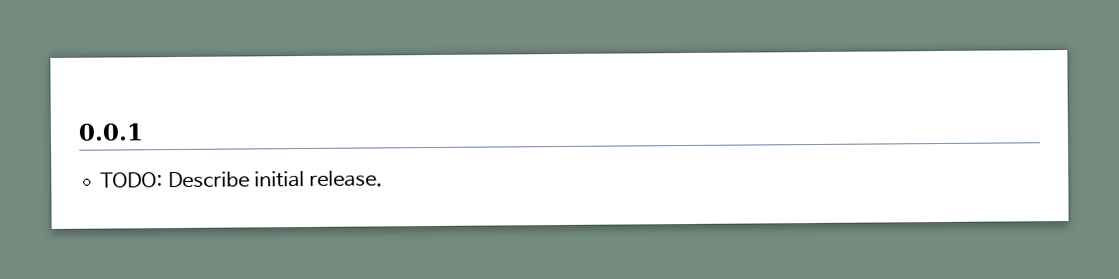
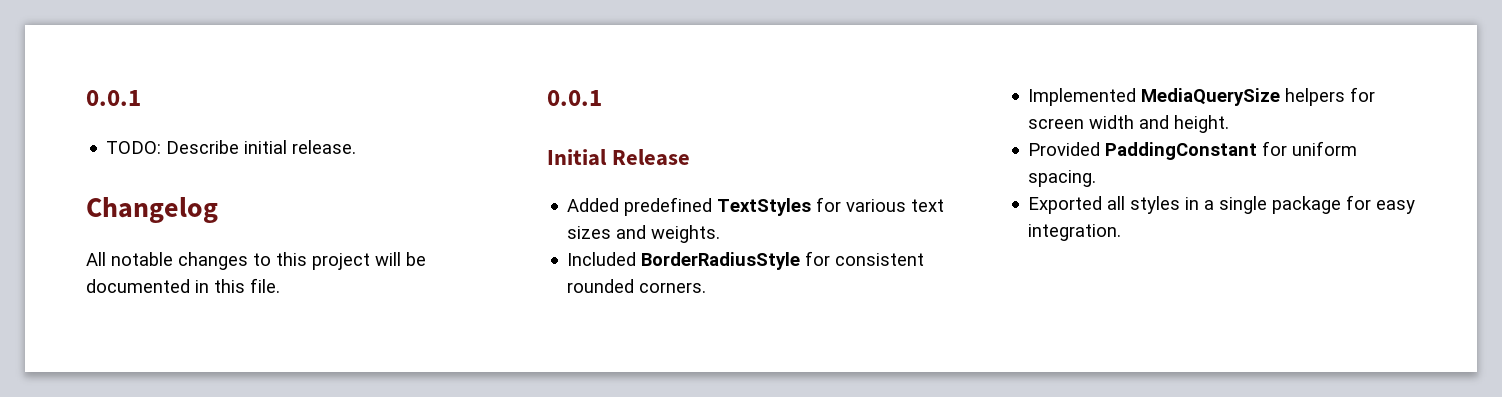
(384, 178) none -> [86,197,218,223] [86,252,426,270] [86,278,280,293] [547,90,602,106] [547,149,691,166] [567,197,945,216] [567,225,721,243] [567,251,925,270] [567,279,707,293] [1028,87,1376,106] [1028,115,1230,133] [1028,141,1358,160] [1028,170,1097,187] [1028,195,1416,214] [1028,224,1122,241] // Changelog // All notable changes to this project will be documented in this file. // 0.0.1 // Initial Release // Added predefined TextStyles for various text sizes and weights. // Included BorderRadiusStyle for consistent rounded corners. // Implemented MediaQuerySize helpers for screen width and height. // Provided PaddingConstant for uniform spacing. // Exported all styles in a single package for easy integration.

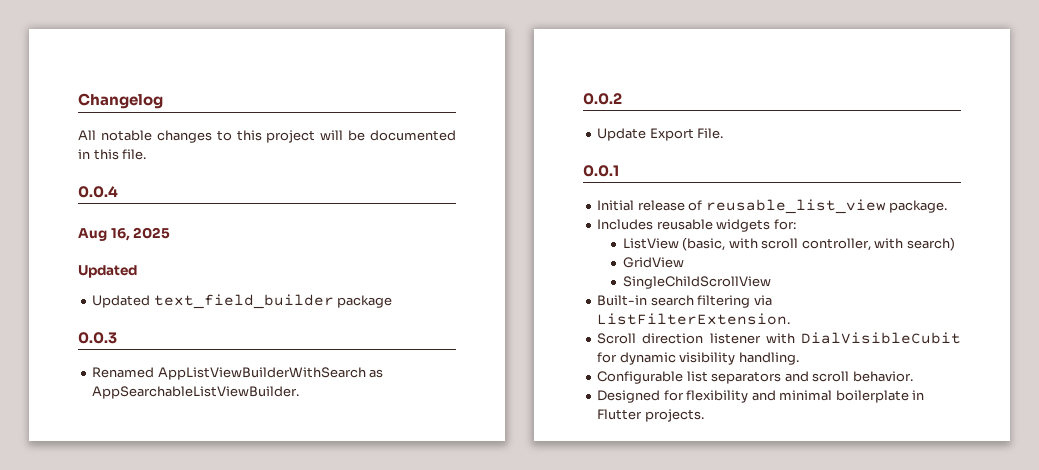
[86,90,141,106] [106,140,357,154] 0.0.1 // TODO: Describe initial release. // -> (78, 101) none
[547,90,602,106] [547,149,691,166] [567,197,945,216] [567,225,721,243] [567,251,925,270] [567,279,707,293] [1028,87,1376,106] [1028,115,1230,133] [1028,141,1358,160] [1028,170,1097,187] [1028,195,1416,214] [1028,224,1122,241] 0.0.1 // Initial Release // Added predefined TextStyles for various text sizes and weights. // Included BorderRadiusStyle for consistent rounded corners. // Implemented MediaQuerySize helpers for screen width and height. // Provided PaddingConstant for uniform spacing. // Exported all styles in a single package for easy integration. -> [78,186,118,198] [78,227,171,241] [78,265,137,278] [92,294,393,309] [78,332,117,344] [92,367,384,380] [92,386,300,399] [583,93,622,105] [597,128,724,141] [583,165,619,177] [597,199,948,214] [597,219,796,232] [622,237,955,251] [622,257,684,268] [622,276,771,289] [597,295,772,308] [597,313,791,325] [597,332,961,344] [597,352,799,365] [597,371,913,384] [597,390,925,403] [597,409,704,422] 0.0.4 // Aug 16, 2025 // Updated // Updated text_field_builder package // 0.0.3 // Renamed AppListViewBuilderWithSearch as AppSearchableListViewBuilder. // 0.0.2 // Update Export File. // 0.0.1 // Initial release of reusable_list_view package. // Includes reusable widgets for: // ListView (basic, with scroll controller, with search) // GridView // SingleChildScrollView // Built-in search filtering via ListFilterExtension. // Scroll direction listener with DialVisibleCubit for dynamic visibility handling. // Configurable list separators and scroll behavior. // Designed for flexibility and minimal boilerplate in Flutter projects.

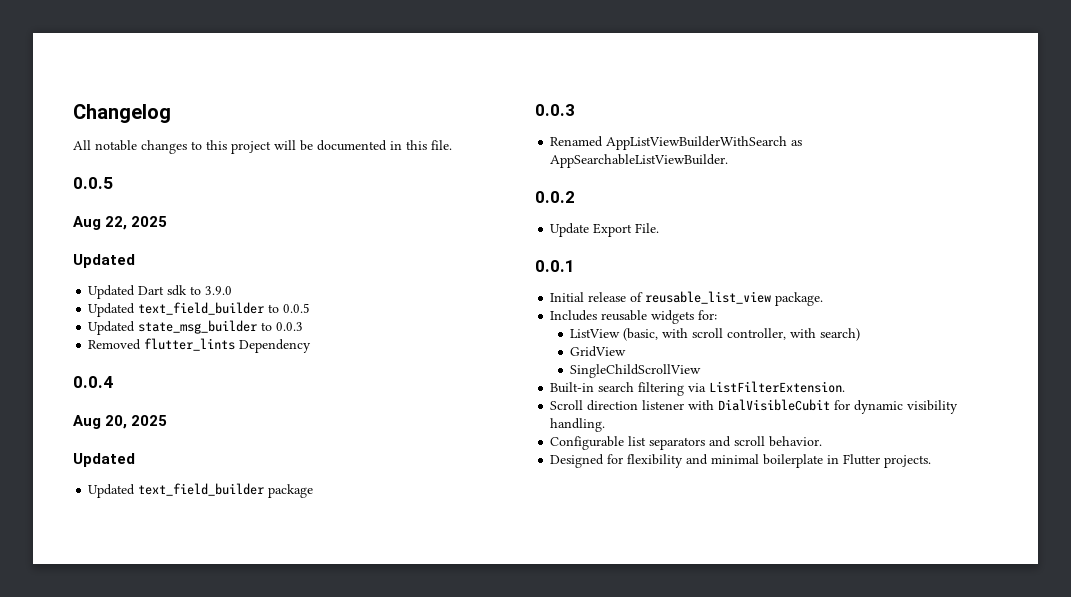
(147, 154) none -> [73,177,113,189] [73,216,168,230] [73,254,135,268] [88,285,233,299] [88,302,311,317] [88,320,304,335] [88,338,312,353] // 0.0.5 // Aug 22, 2025 // Updated // Updated Dart sdk to 3.9.0 // Updated text_field_builder to 0.0.5 // Updated state_msg_builder to 0.0.3 // Removed flutter_lints Dependency
[110,228,130,241] 16, -> [105,415,128,429] 20,

